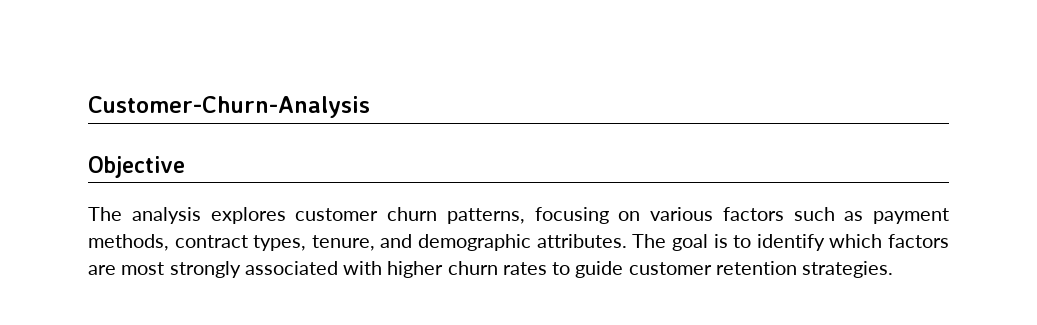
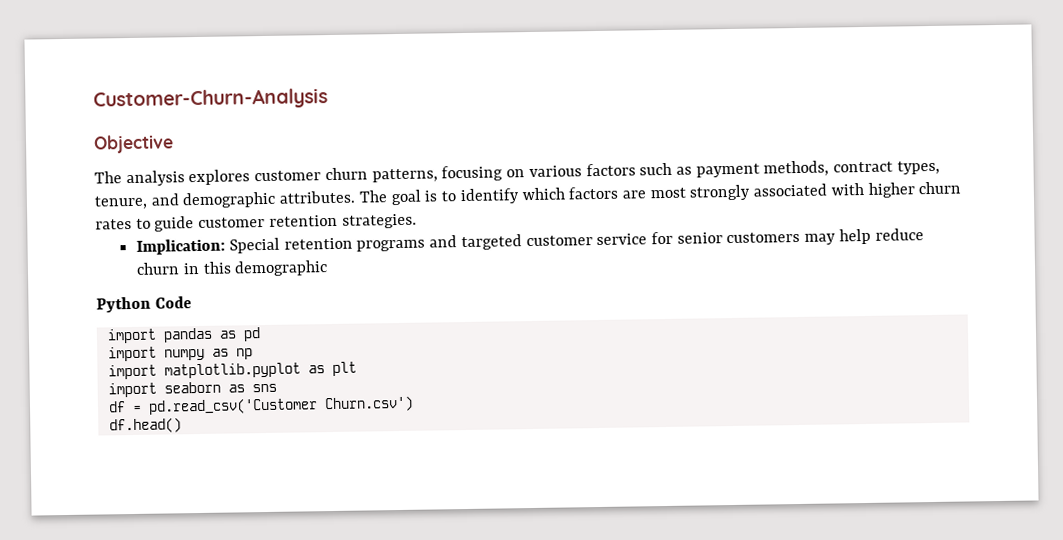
(894, 269) none -> [136,228,924,255] [136,260,329,277] [96,296,192,313] [106,327,261,344] [107,346,253,362] [107,361,357,380] [107,381,277,398] [107,395,414,415] [108,417,182,434] // Implication: Special retention programs and targeted customer service for senior customers may help reduce churn in this demographic // Python Code // import pandas as pd // import numpy as np // import matplotlib.pyplot as plt // import seaborn as sns // df = pd.read_csv('Customer Churn.csv') // df.head()

